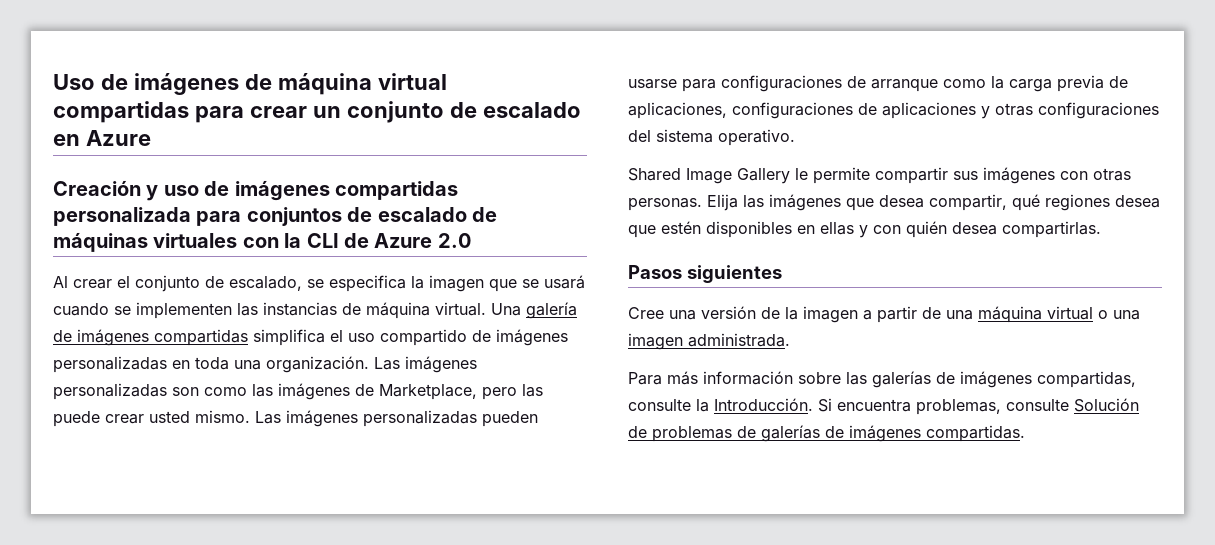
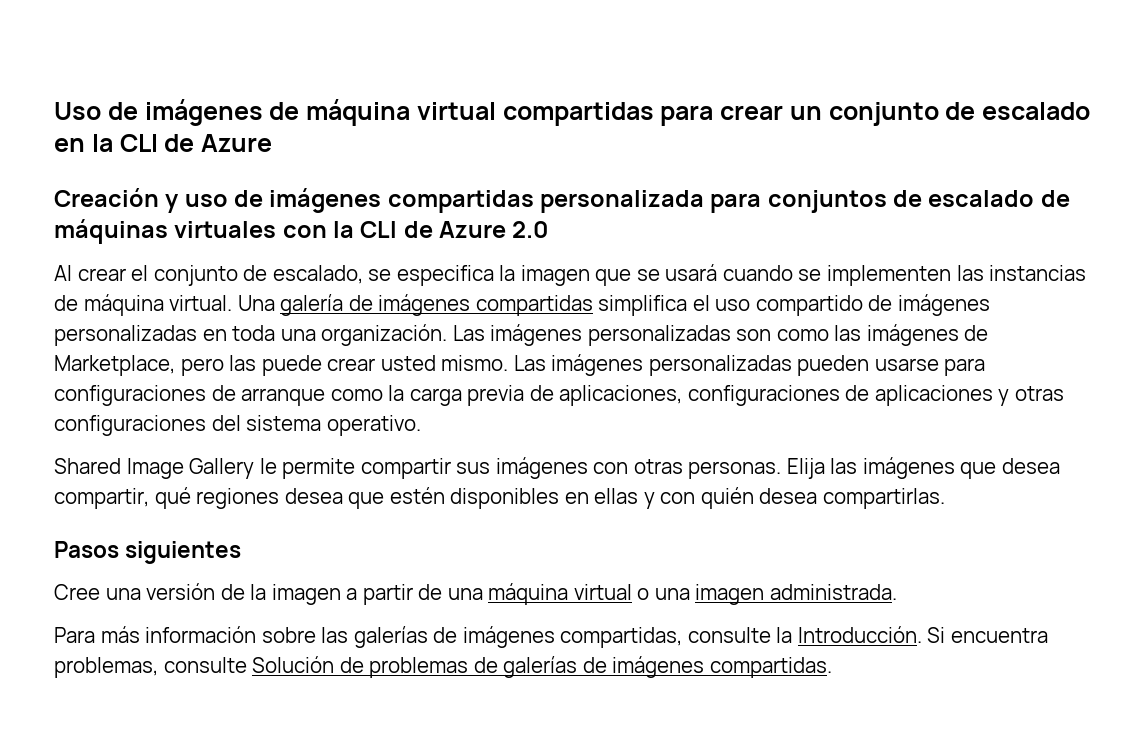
(80, 140) none -> [91,134,195,152] la CLI de

